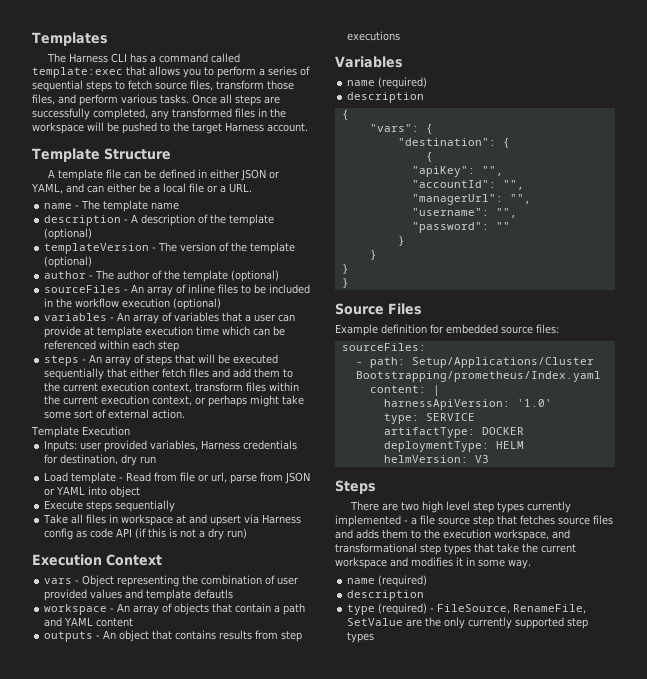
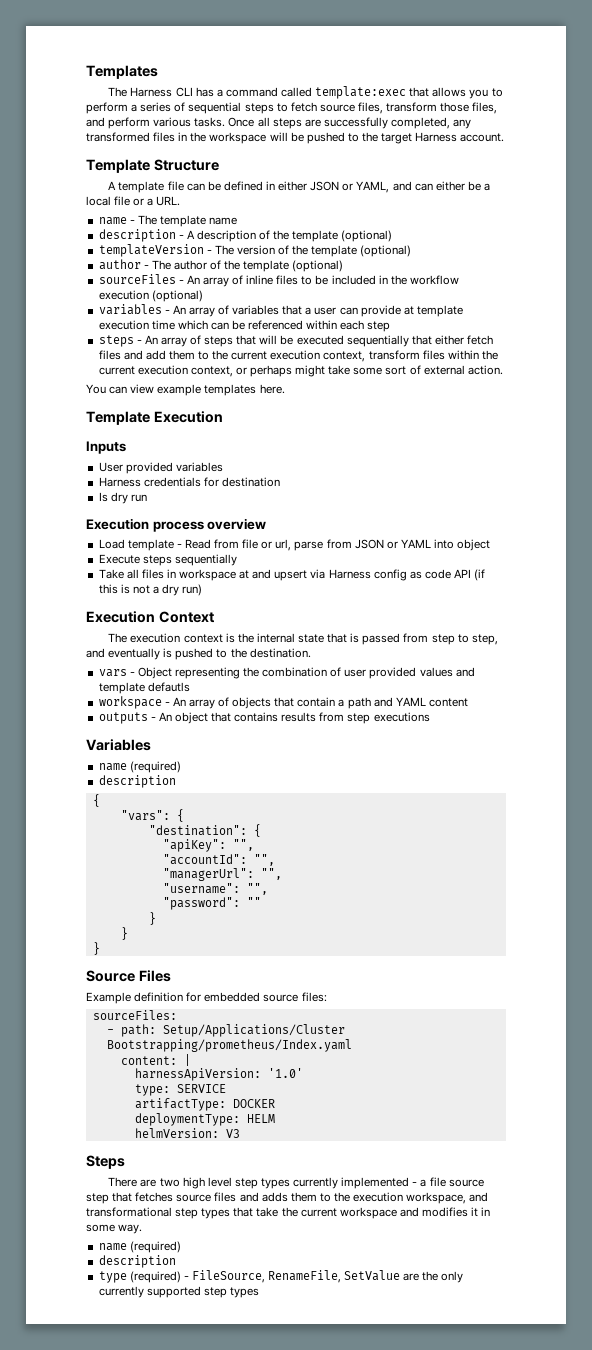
[31,426,130,438] [44,440,199,452] Template Execution // Inputs: user provided variables, -> [86,384,285,396] [86,411,223,425] [86,441,126,454] [98,462,223,474] You can view example templates here. // Template Execution // Inputs // User provided variables //
[60,454,119,465] destination, -> [221,477,280,487] [98,492,108,502] destination // Is
(157, 460) none -> [86,518,267,532] // Execution process overview
(162, 560) none -> [108,633,498,645] [86,648,311,660] // The execution context is the internal state that is passed from step to step, and eventually is pushed to the destination.
[425,152,433,162] // { -> (261, 830) none
[341,278,349,288] // } -> (100, 948) none

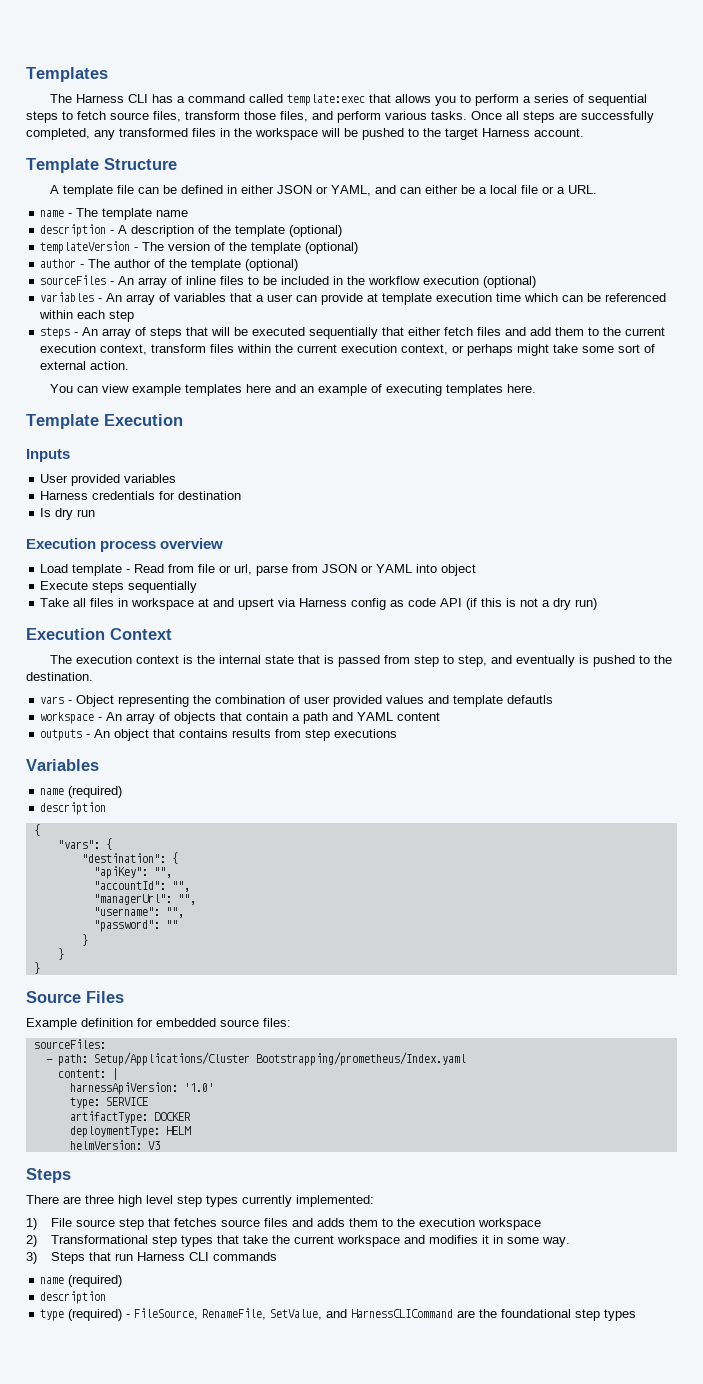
(257, 390) none -> [246,384,504,396] here and an example of executing templates
[159,1178,180,1187] two -> [85,1195,114,1204] three
[341,1177,446,1189] implemented - a file -> [296,1195,374,1207] [26,1218,73,1230] implemented: // 1) File
[406,1192,489,1204] [86,1207,172,1217] workspace, and transformational -> [478,1218,542,1230] [26,1235,149,1247] workspace // 2) Transformational
(143, 1229) none -> [26,1252,278,1264] // 3) Steps that run Harness CLI commands
[344,1270,464,1283] [98,1286,201,1298] SetValue are the only currently supported -> [270,1309,572,1320] SetValue, and HarnessCLICommand are the foundational

